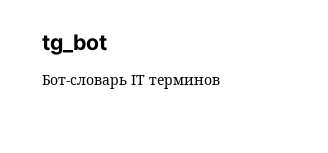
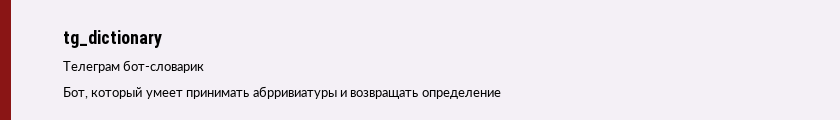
[42,34,107,55] [42,75,220,89] tg_bot // Бот-словарь IT терминов -> [63,30,162,48] [63,60,205,73] [63,86,501,99] tg_dictionary // Телеграм бот-словарик // Бот, который умеет принимать абрривиатуры и возвращать определение

